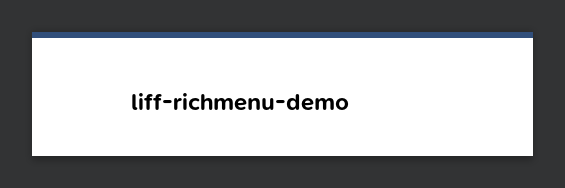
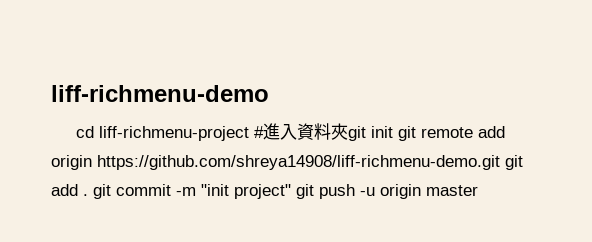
(349, 102) none -> [75,123,505,141] [51,155,523,170] [51,184,478,199] // cd liff-richmenu-project #進入資料夾git init git remote add origin https://github.com/shreya14908/liff-richmenu-demo.git git add . git commit -m "init project" git push -u origin master

